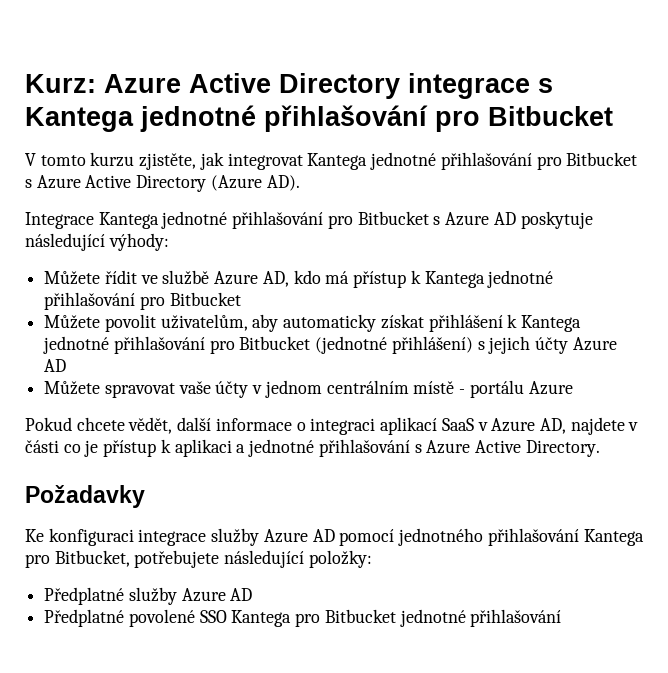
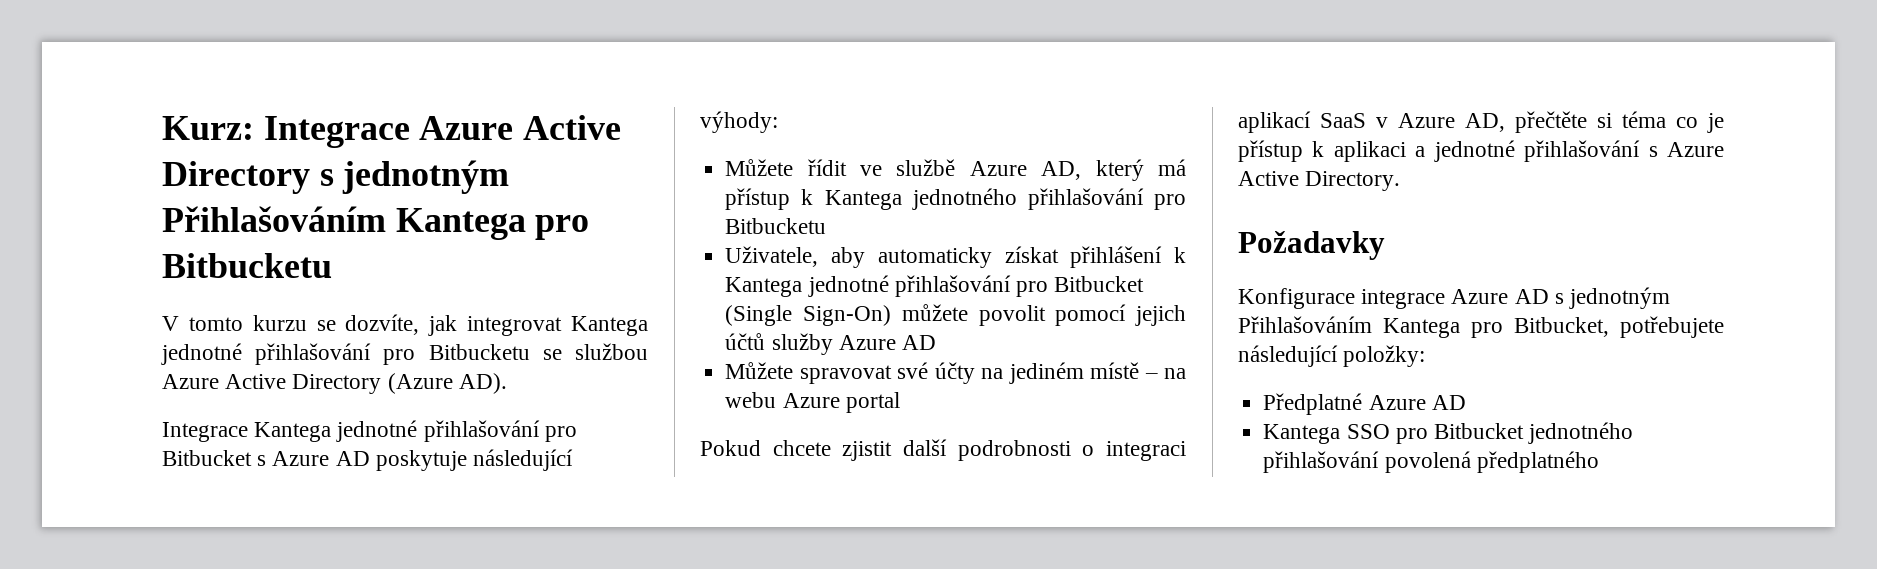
[104,73,553,99] [25,105,613,132] Azure Active Directory integrace s Kantega jednotné přihlašování pro Bitbucket -> [263,115,622,148] [162,160,510,194] [162,206,590,240] [162,253,332,278] Integrace Azure Active Directory s jednotným Přihlašováním Kantega pro Bitbucketu
[139,153,197,170] zjistěte, -> [316,314,420,335] se dozvíte,
[566,152,638,166] [25,179,32,188] Bitbucket s -> [428,343,648,360] Bitbucketu se službou
[293,270,321,284] kdo -> [1095,159,1144,181] který
[487,270,554,288] [44,292,241,310] [44,314,248,332] jednotné přihlašování pro Bitbucket // Můžete povolit uživatelům, -> [911,188,1186,210] [725,218,827,234] [725,246,819,267] jednotného přihlašování pro Bitbucketu // Uživatele,
[315,336,617,354] [44,359,67,372] [44,380,573,398] (jednotné přihlášení) s jejich účty Azure AD // Můžete spravovat vaše účty v jednom centrálním místě - portálu Azure -> [725,304,1186,326] [725,333,936,355] [725,362,1186,384] [725,392,900,413] (Single Sign-On) můžete povolit pomocí jejich účtů služby Azure AD // Můžete spravovat své účty na jediném místě – na webu Azure portal
[128,417,292,434] vědět, další informace -> [842,439,1071,461] zjistit další podrobnosti
[570,417,639,435] [25,440,59,453] najdete v části -> [1515,111,1666,133] přečtěte si téma
[25,528,579,546] Ke konfiguraci integrace služby Azure AD pomocí jednotného přihlašování -> [1238,287,1671,309] [1238,316,1372,333] Konfigurace integrace Azure AD s jednotným Přihlašováním
[128,587,253,605] [44,609,562,627] služby Azure AD // Předplatné povolené SSO Kantega pro Bitbucket jednotné přihlašování -> [1368,395,1466,410] [1263,422,1634,444] [1263,451,1599,473] Azure AD // Kantega SSO pro Bitbucket jednotného přihlašování povolená předplatného

